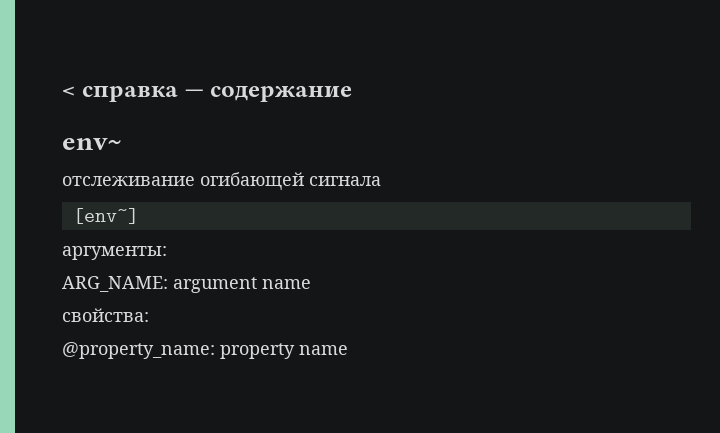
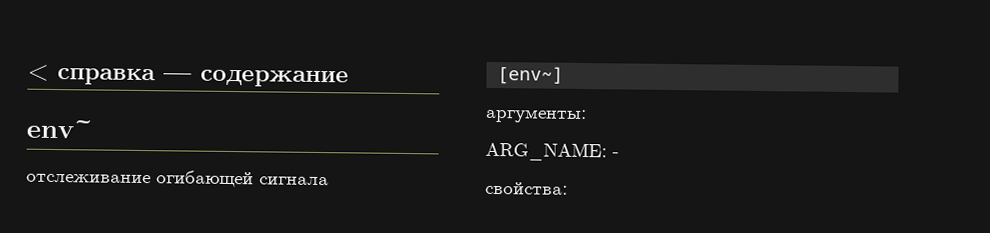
[173,277,311,293] argument name -> [612,152,619,158] -
[62,342,348,359] // @property_name: property name -> (568, 188) none

